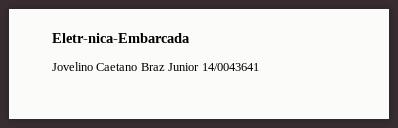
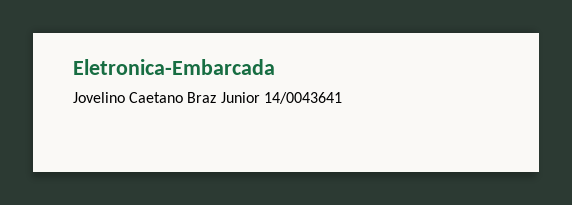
[52,33,190,43] Eletr-nica-Embarcada -> [73,59,275,75] Eletronica-Embarcada

